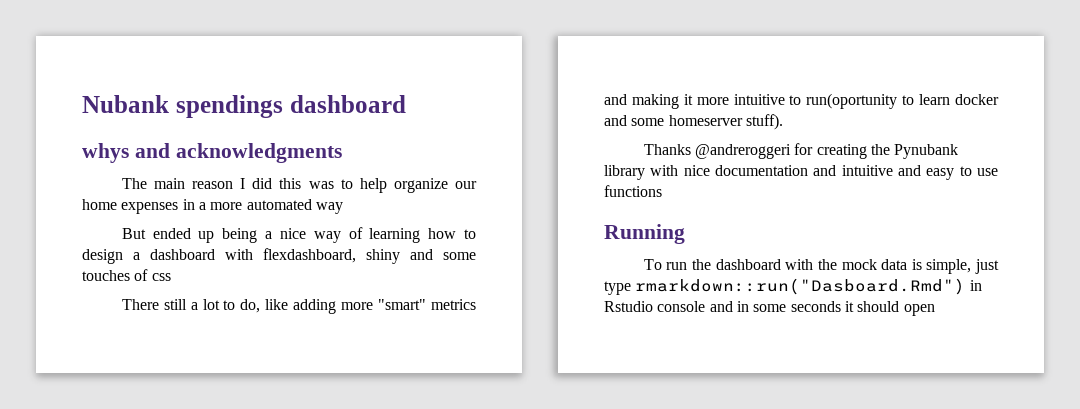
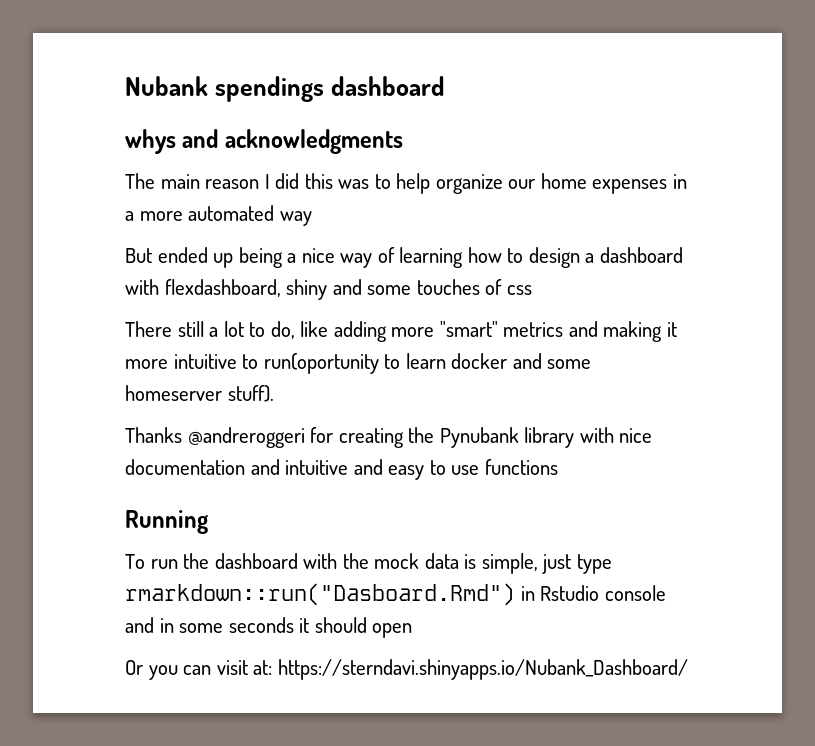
(935, 310) none -> [125,659,688,680] // Or you can visit at: https://sterndavi.shinyapps.io/Nubank_Dashboard/

